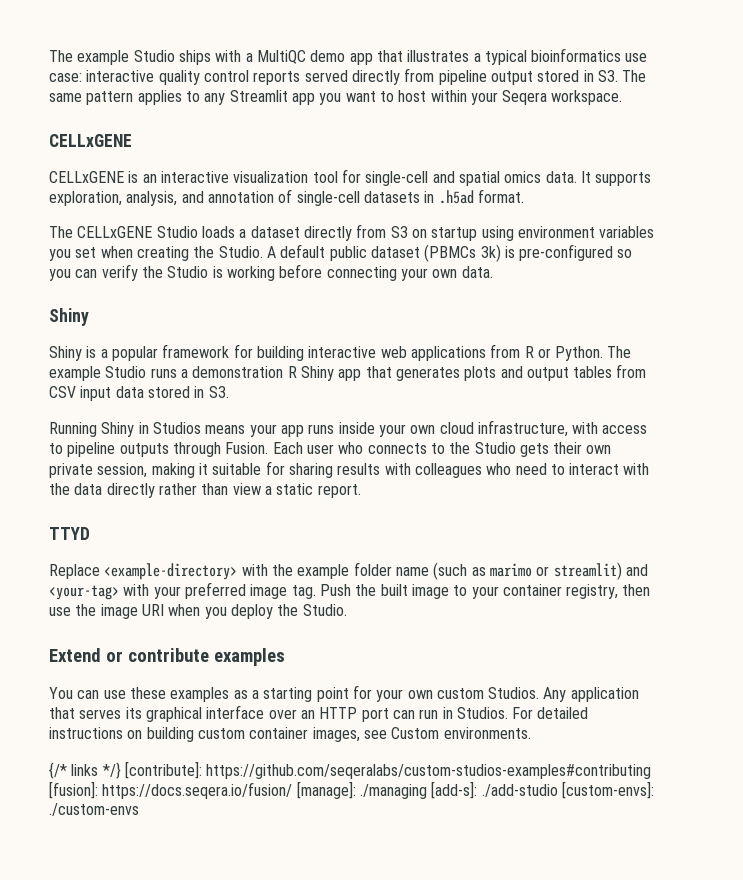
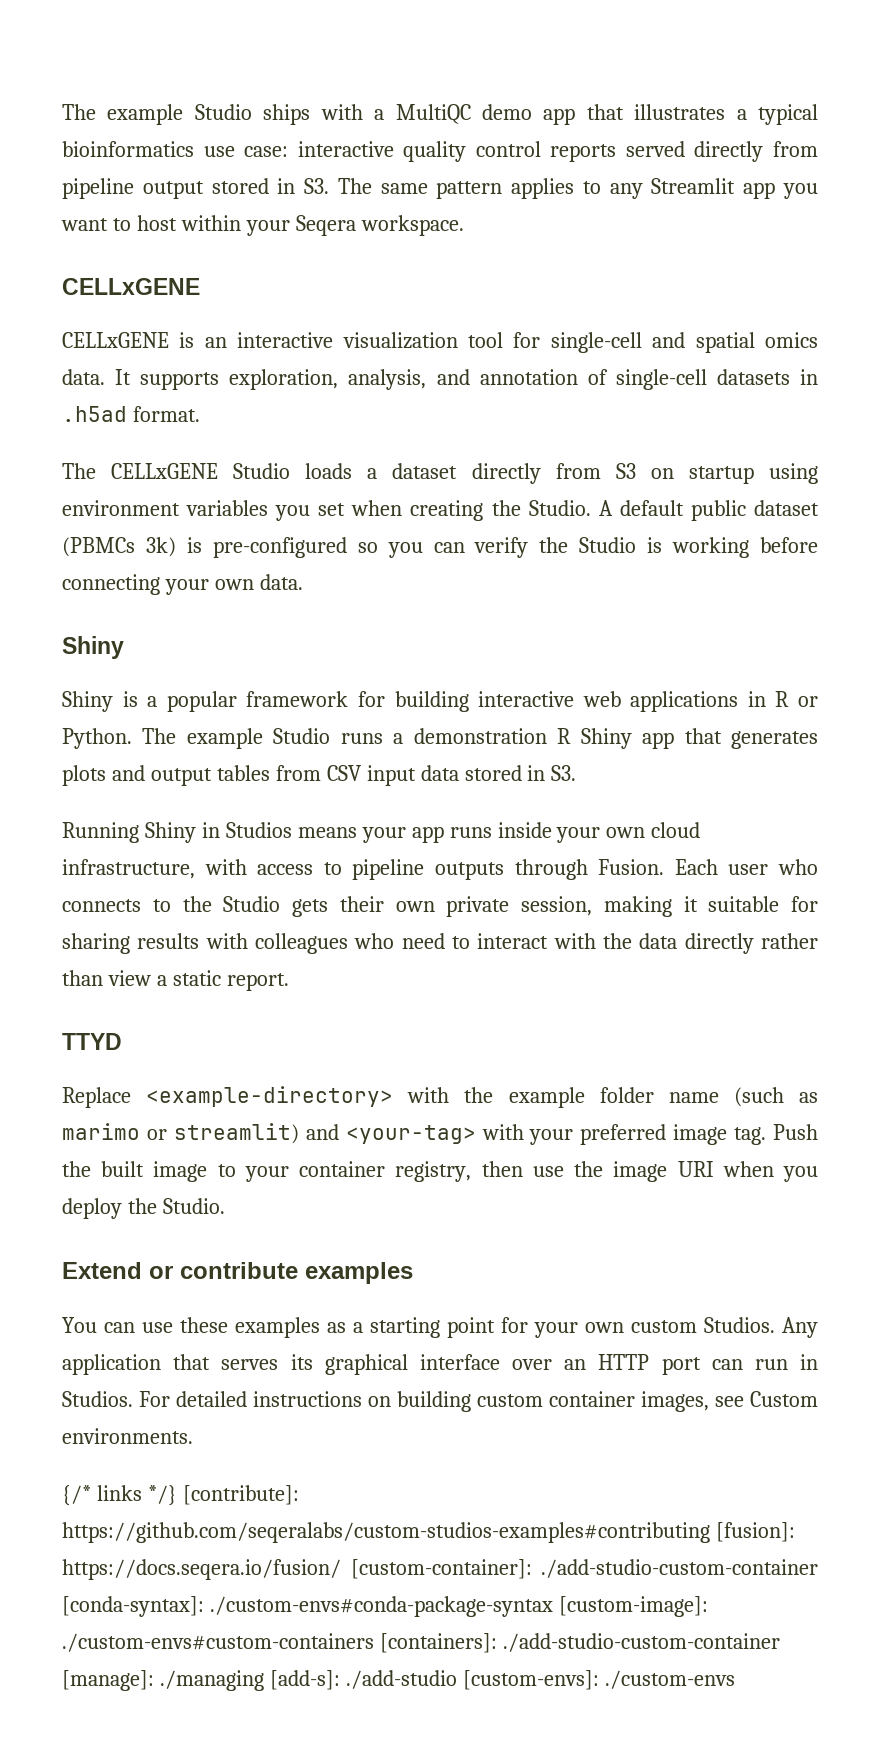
[490,344,521,358] from -> [747,691,766,707] in
(293, 790) none -> [350,1559,818,1579] [62,1596,708,1617] [62,1633,780,1653] [custom-container]: ./add-studio-custom-container [conda-syntax]: ./custom-envs#conda-package-syntax [custom-image]: ./custom-envs#custom-containers [containers]: ./add-studio-custom-container

